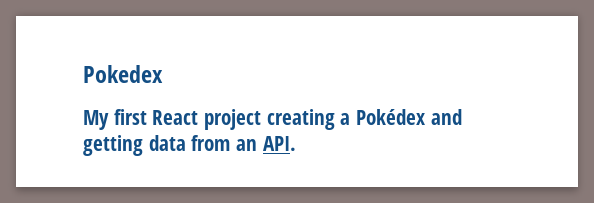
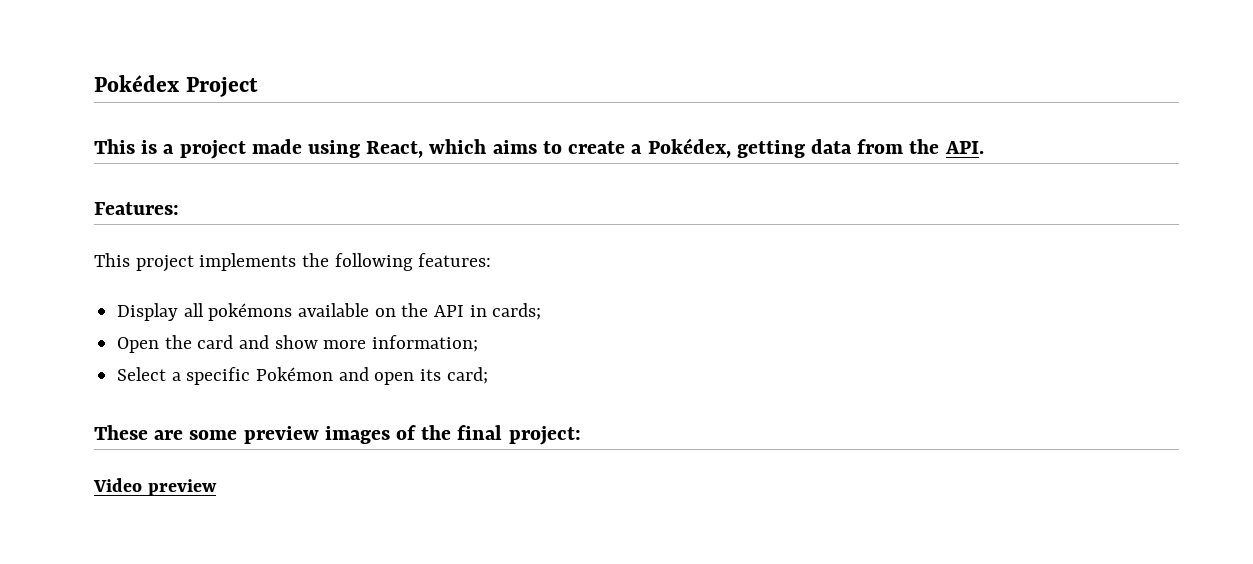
[83,65,163,83] [83,109,462,130] Pokedex // My first React project creating a Pokédex and -> [94,75,258,97] [94,138,731,159] Pokédex Project // This is a project made using React, which aims to create a Pokédex,
[236,139,258,151] an -> [909,139,940,154] the
(296, 143) none -> [94,202,179,215] [94,253,492,272] [117,303,542,321] [117,335,479,353] [117,367,488,385] [94,425,581,445] [93,478,217,496] // Features: // This project implements the following features: // Display all pokémons available on the API in cards; // Open the card and show more information; // Select a specific Pokémon and open its card; // These are some preview images of the final project: // Video preview

